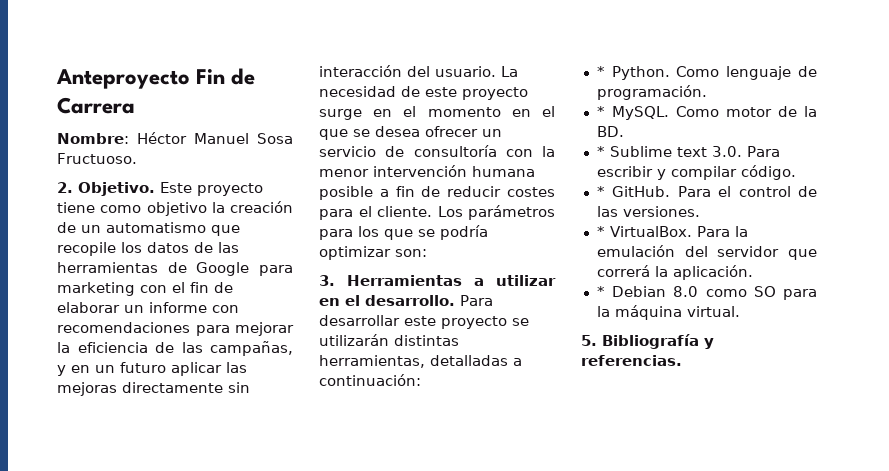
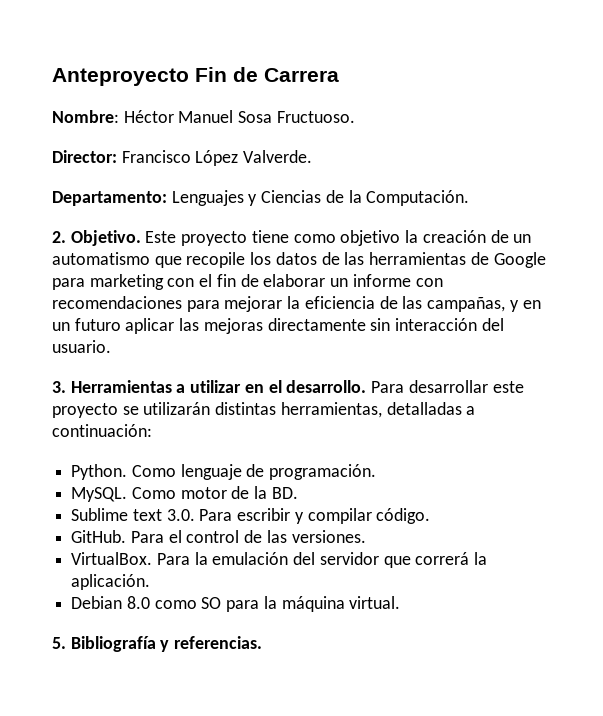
(137, 158) none -> [52,150,313,166] [52,190,470,206] // Director: Francisco López Valverde. // Departamento: Lenguajes y Ciencias de la Computación.
[501,66,518,77] [319,86,528,100] [319,106,555,120] [319,126,502,140] [319,145,555,157] [319,165,535,177] [319,186,555,200] [319,205,555,220] [319,225,488,240] [319,246,427,260] La necesidad de este proyecto surge en el momento en el que se desea ofrecer un servicio de consultoría con la menor intervención humana posible a fin de reducir costes para el cliente. Los parámetros para los que se podría optimizar son: -> (111, 346) none
[596,66,605,77] * -> (152, 430) none
[596,106,605,117] * -> (377, 472) none
[596,146,605,157] * -> (298, 493) none
[596,186,605,197] * -> (431, 516) none
[596,226,605,237] * -> (366, 536) none
[596,286,605,297] * -> (151, 582) none

